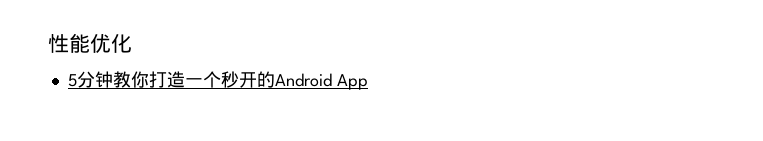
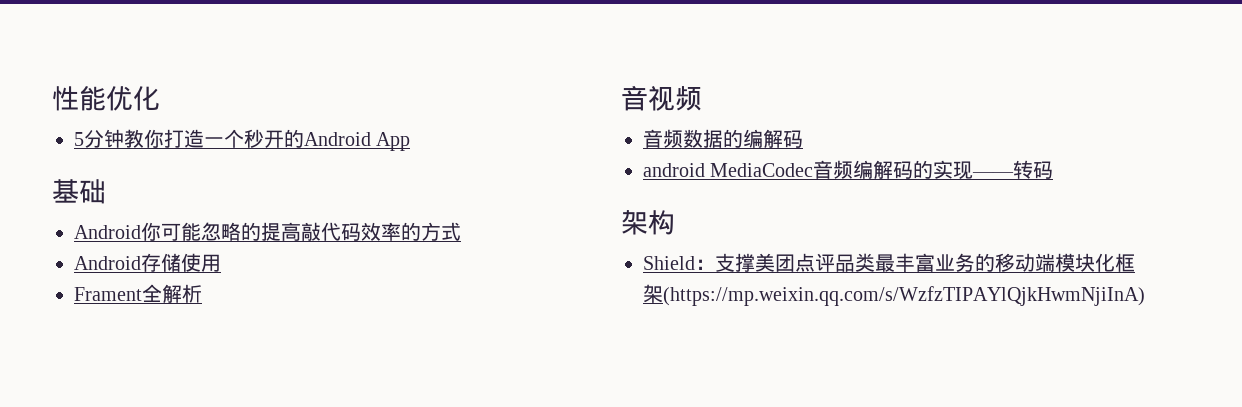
(368, 82) none -> [52,179,106,204] [74,222,461,241] [74,253,221,272] [74,284,202,303] [621,85,702,111] [643,129,803,148] [643,160,1054,180] [621,210,675,235] [643,253,1135,273] [643,284,1145,306] // 基础 // Android你可能忽略的提高敲代码效率的方式 // Android存储使用 // Frament全解析 // 音视频 // 音频数据的编解码 // android MediaCodec音频编解码的实现——转码 // 架构 // Shield：支撑美团点评品类最丰富业务的移动端模块化框架(https://mp.weixin.qq.com/s/WzfzTIPAYlQjkHwmNjiInA)

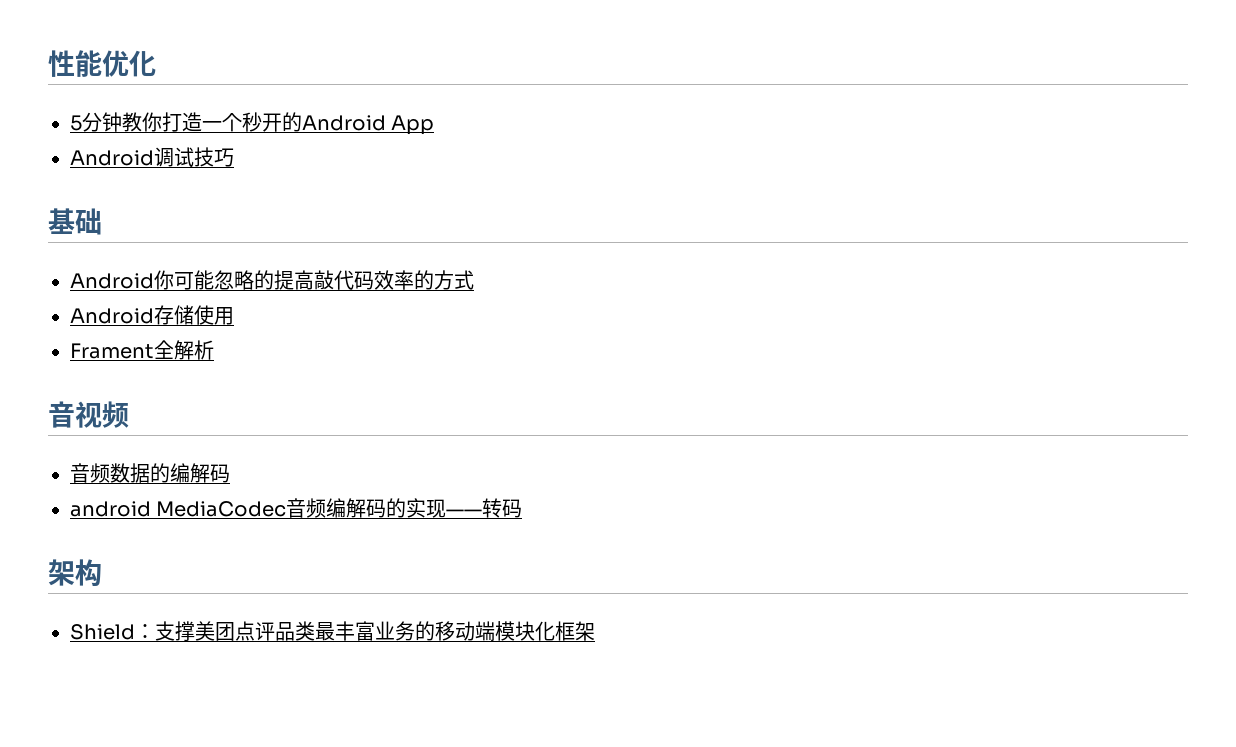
(411, 141) none -> [70,147,234,167] // Android调试技巧
[663,286,1145,306] (https://mp.weixin.qq.com/s/WzfzTIPAYlQjkHwmNjiInA) -> (595, 631) none

